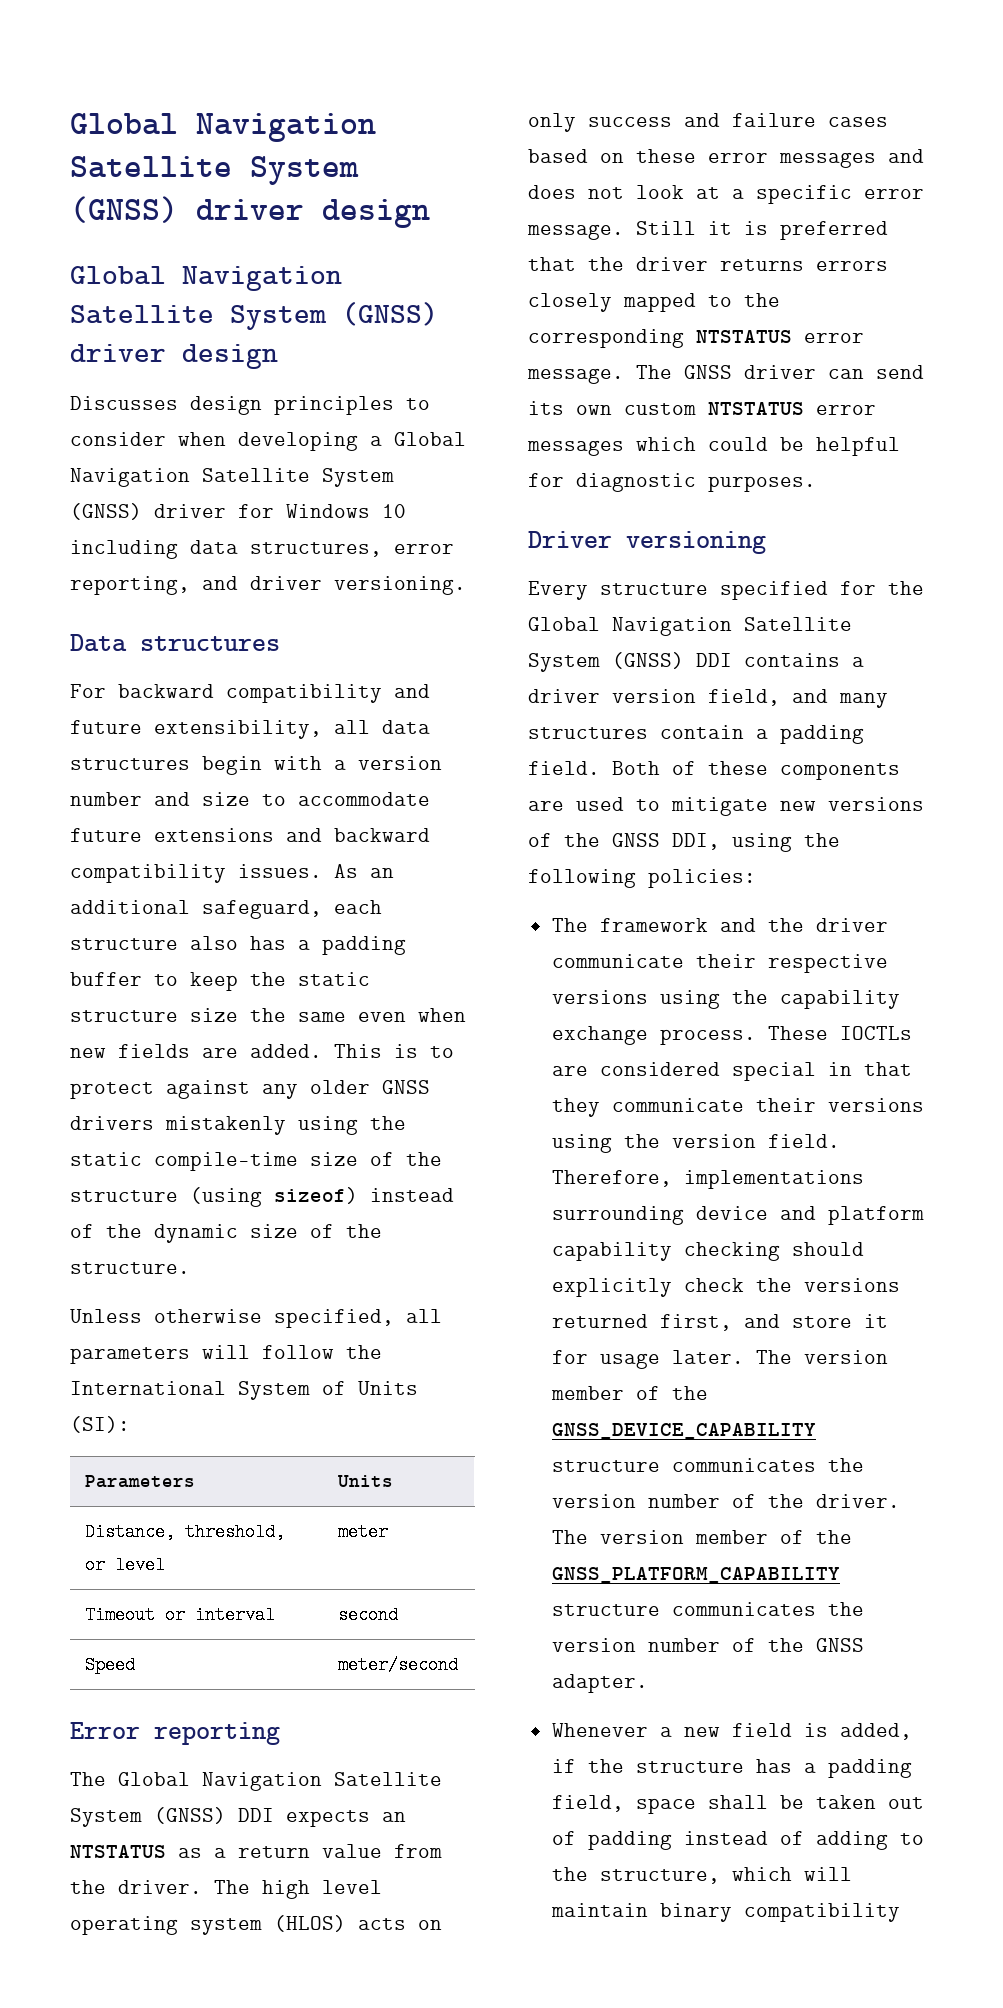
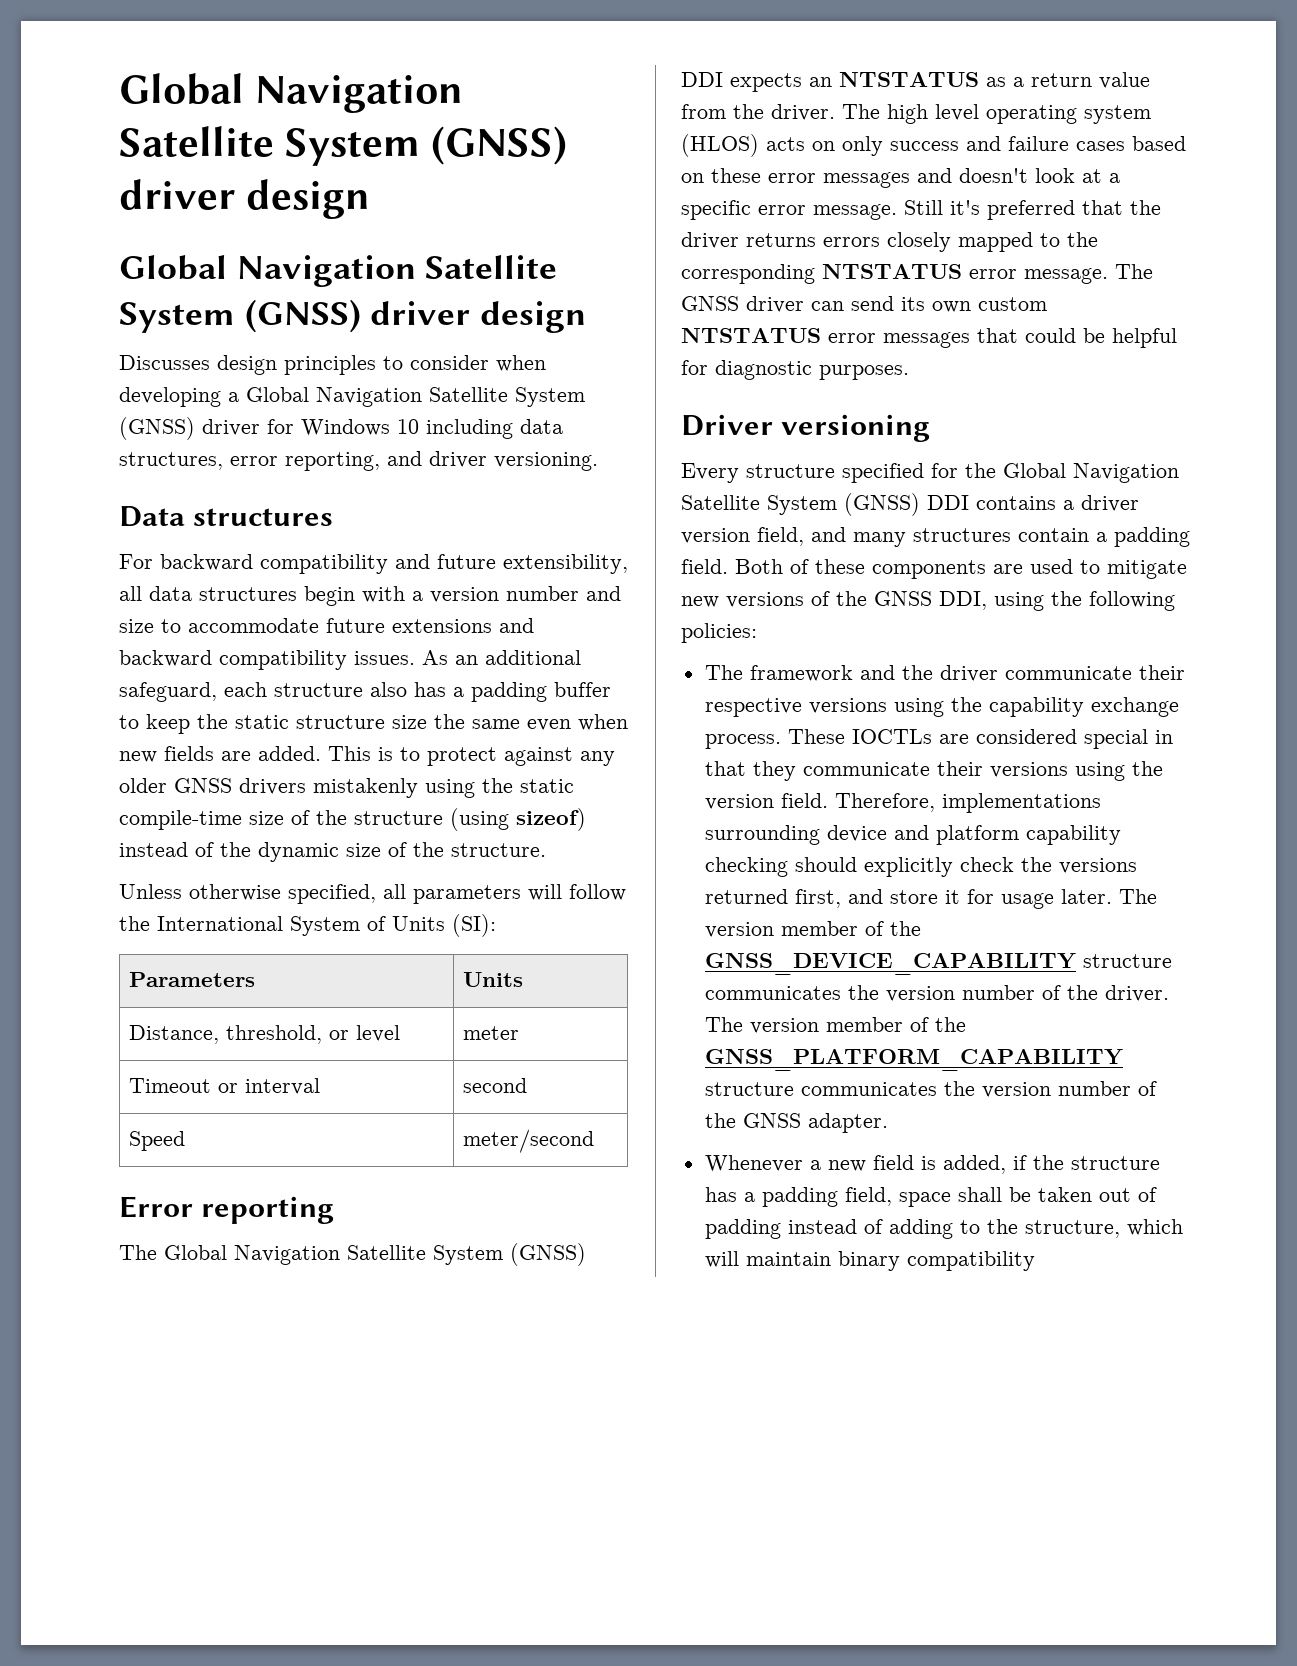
[528,185,624,199] does not -> [959,168,1028,183] doesn't
[708,221,768,235] it is -> [950,200,980,215] it's
[636,437,696,451] which -> [977,328,1018,343] that

